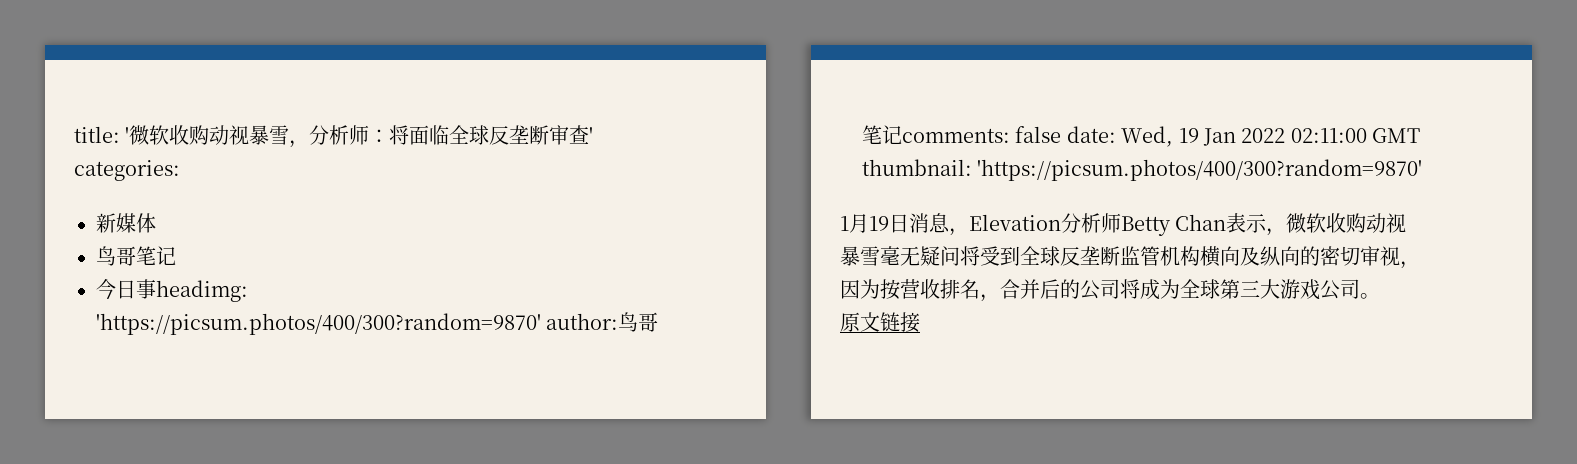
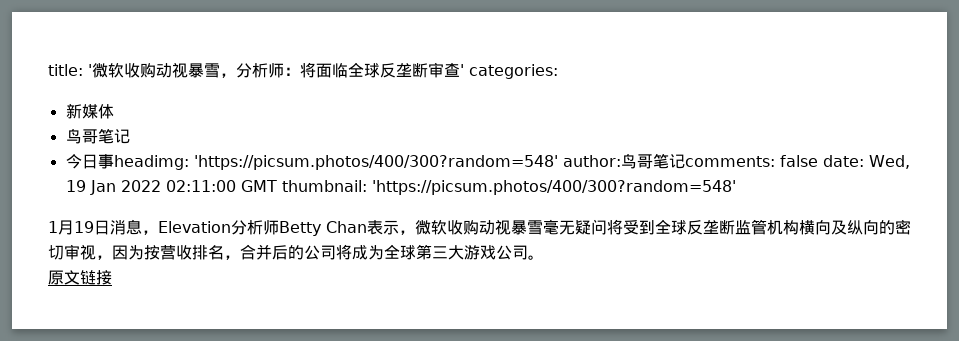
[96,313,541,335] 'https://picsum.photos/400/300?random=9870' -> [193,155,558,170] 'https://picsum.photos/400/300?random=548'
[977,159,1423,181] 'https://picsum.photos/400/300?random=9870' -> [371,180,736,195] 'https://picsum.photos/400/300?random=548'

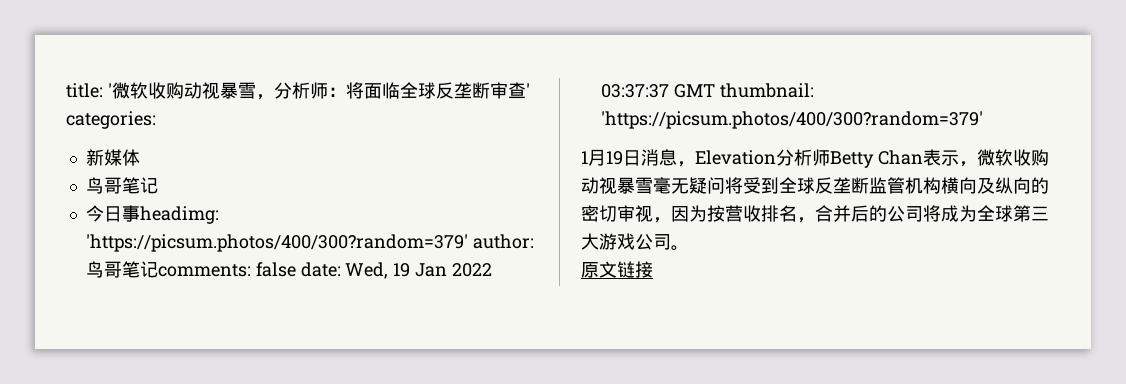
[193,155,558,170] 'https://picsum.photos/400/300?random=548' -> [85,234,468,252] 'https://picsum.photos/400/300?random=379'
[165,180,236,192] 02:11:00 -> [600,84,669,98] 03:37:37
[371,180,736,195] 'https://picsum.photos/400/300?random=548' -> [600,111,983,129] 'https://picsum.photos/400/300?random=379'

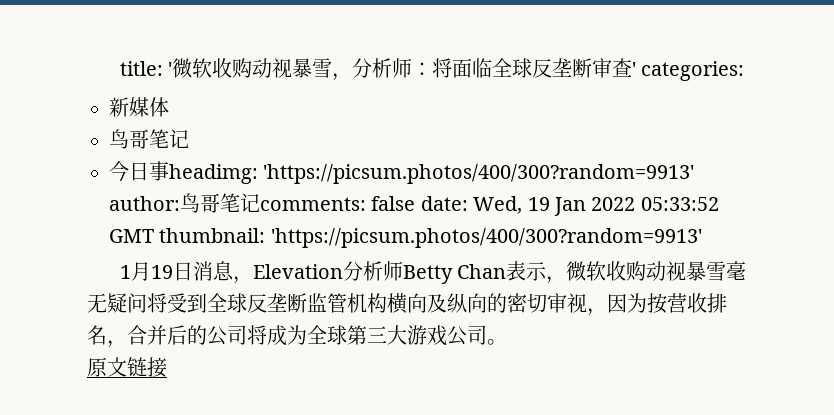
[85,234,468,252] 'https://picsum.photos/400/300?random=379' -> [263,164,695,184] 'https://picsum.photos/400/300?random=9913'
[600,84,669,98] 03:37:37 -> [640,197,719,211] 05:33:52
[600,111,983,129] 'https://picsum.photos/400/300?random=379' -> [270,228,702,248] 'https://picsum.photos/400/300?random=9913'

